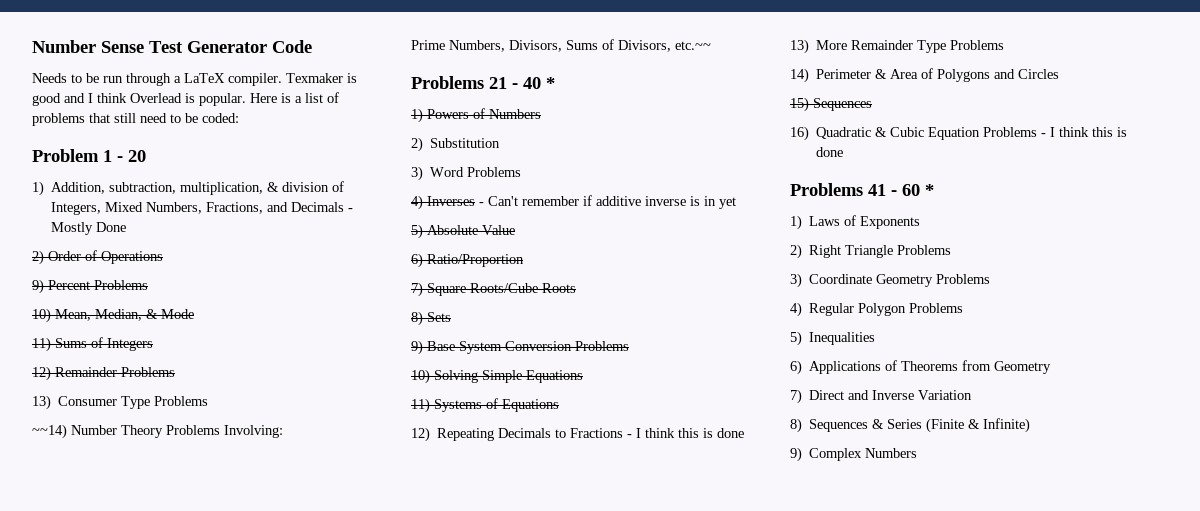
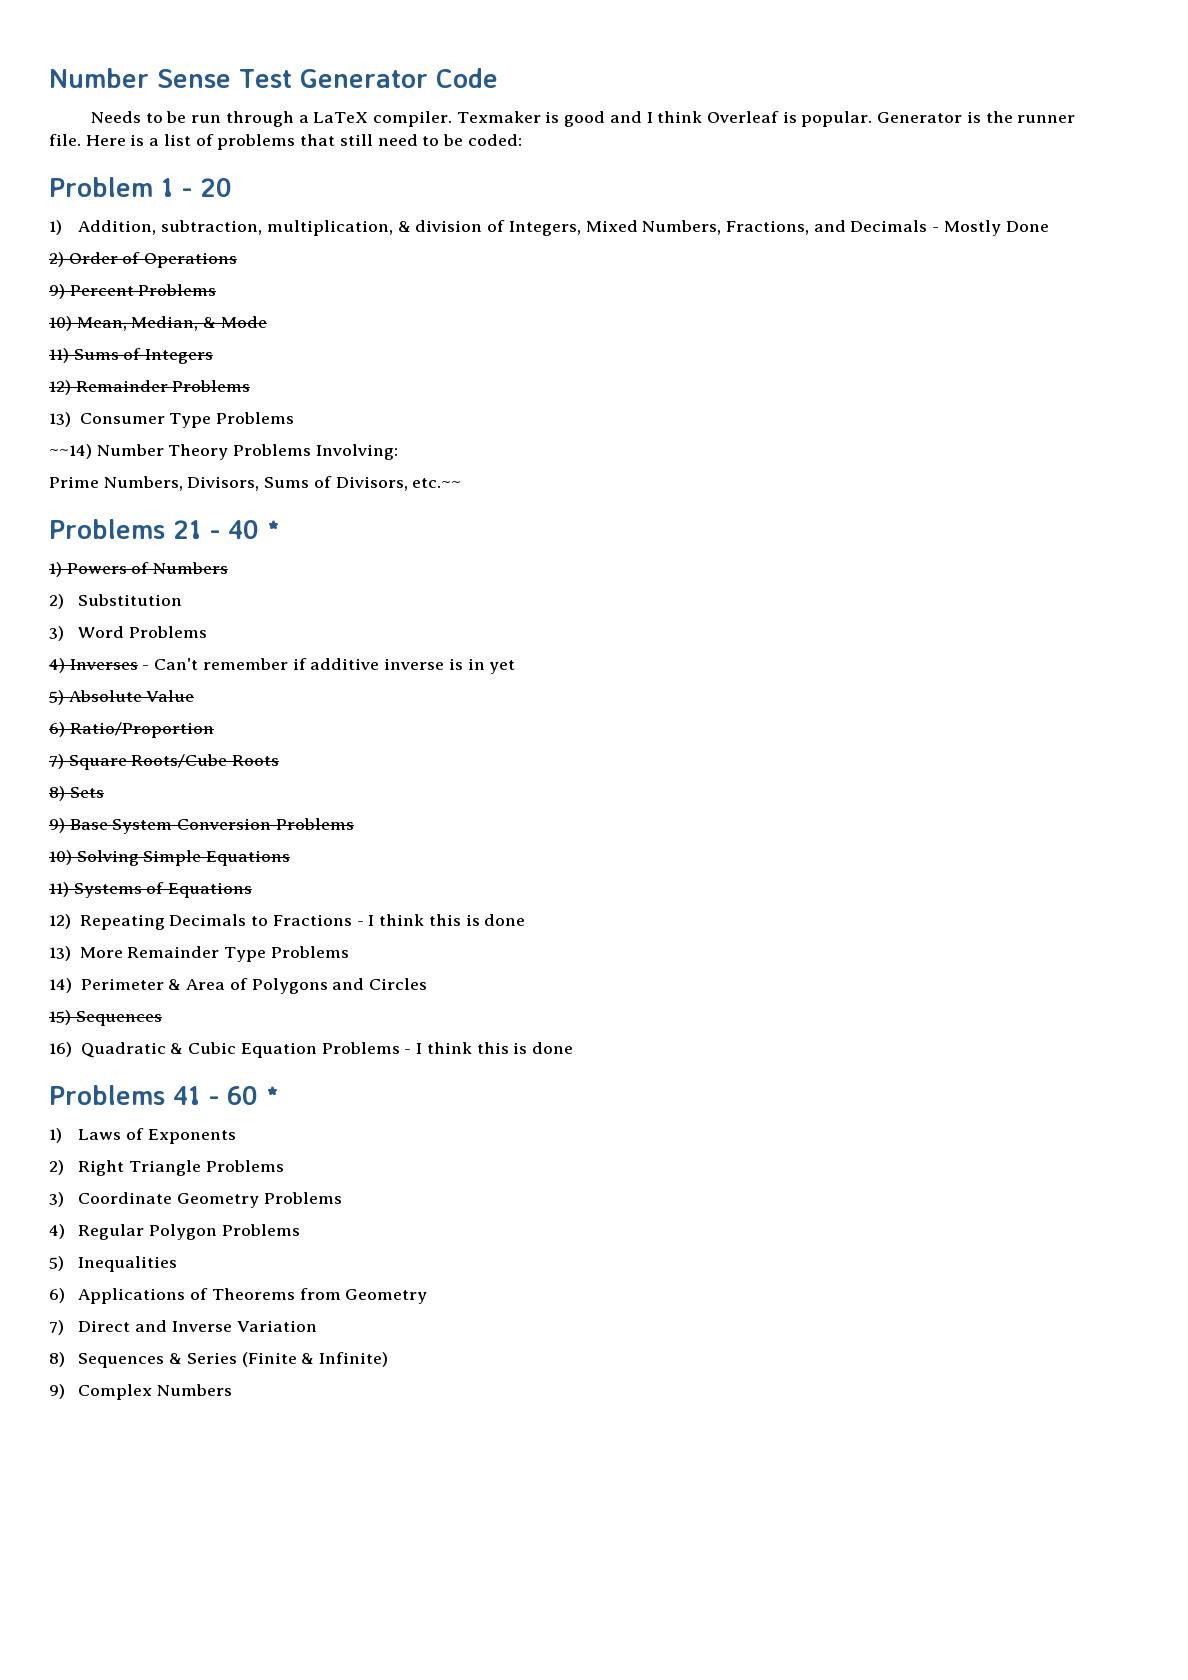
[130,93,182,103] Overlead -> [707,111,780,123] Overleaf
(246, 99) none -> [877,111,1076,123] [49,134,81,146] Generator is the runner file.

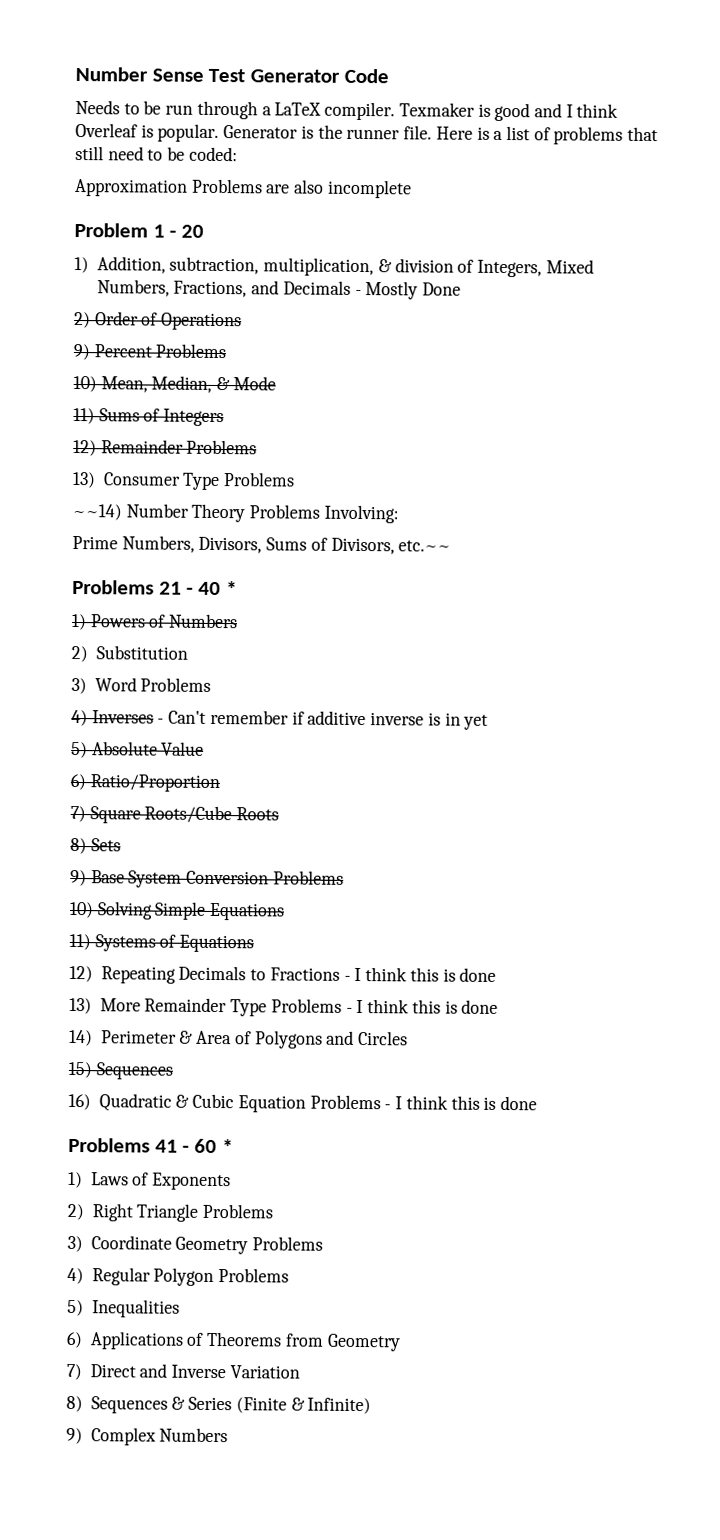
(522, 140) none -> [75,178,412,199] // Approximation Problems are also incomplete
(349, 952) none -> [345,999,499,1014] - I think this is done

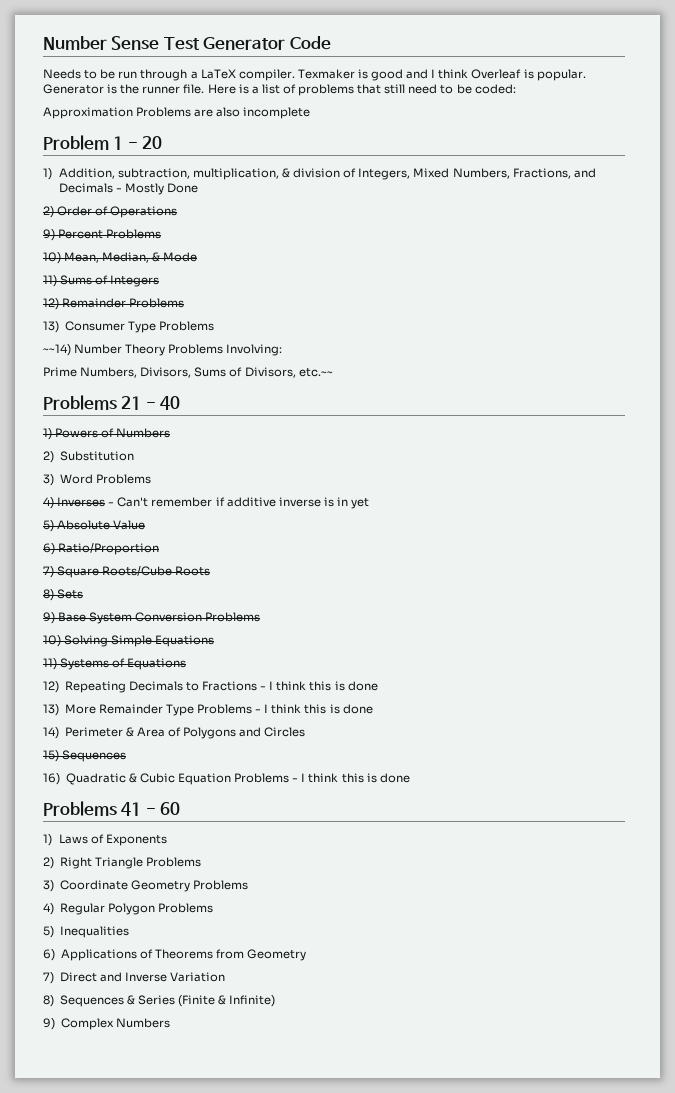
[225,581,237,596] * -> (181, 403) none
[221,1139,233,1154] * -> (181, 808) none

